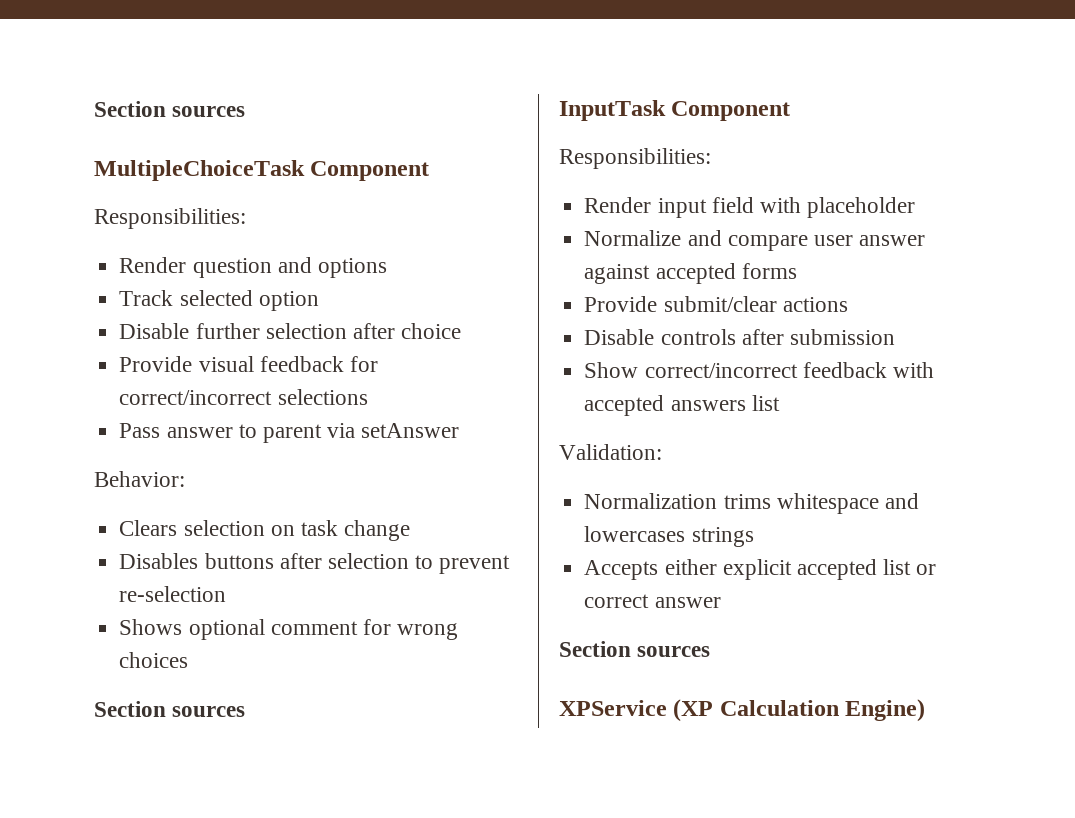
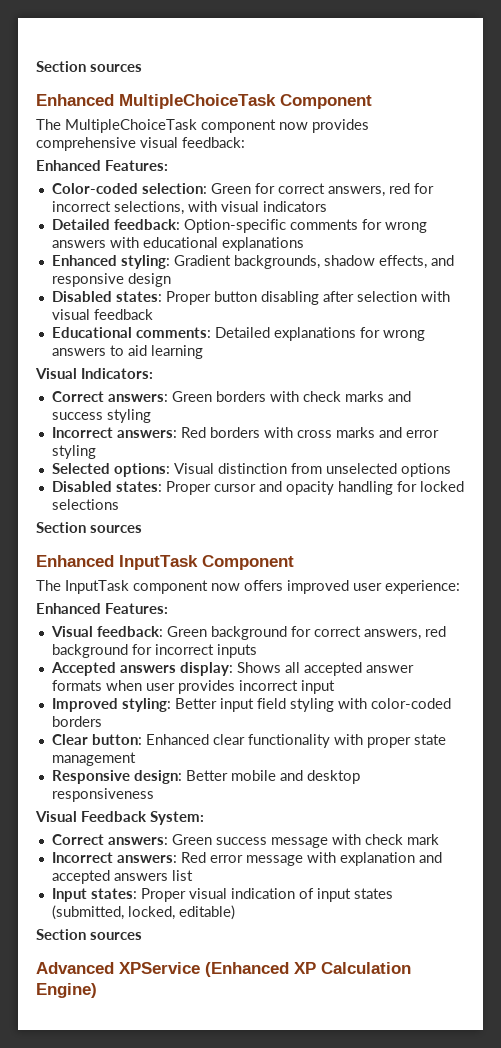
[94,101,246,117] Section sources // -> [36,61,142,72] [36,94,114,106] Section sources // Enhanced
[94,208,246,229] [119,257,387,278] [119,290,319,311] [119,323,462,339] [119,356,378,372] [119,389,368,405] [119,423,460,443] [94,471,185,487] [119,520,411,541] [119,553,511,574] [119,586,227,602] [119,619,459,640] [119,652,189,668] [94,701,246,717] Responsibilities: // Render question and options // Track selected option // Disable further selection after choice // Provide visual feedback for correct/incorrect selections // Pass answer to parent via setAnswer // Behavior: // Clears selection on task change // Disables buttons after selection to prevent re-selection // Shows optional comment for wrong choices // Section sources // -> [36,119,369,133] [36,137,245,151] [36,160,168,171] [51,183,434,197] [51,201,327,215] [51,219,427,233] [51,237,304,251] [51,255,454,269] [51,273,171,287] [51,291,450,305] [51,309,153,320] [51,327,425,341] [51,345,203,359] [35,368,153,379] [51,391,411,402] [51,409,151,423] [51,427,439,438] [51,445,96,459] [51,463,451,477] [51,481,464,495] [51,499,119,510] [36,522,142,533] [36,555,114,567] The MultipleChoiceTask component now provides comprehensive visual feedback: // Enhanced Features: // Color-coded selection: Green for correct answers, red for incorrect selections, with visual indicators // Detailed feedback: Option-specific comments for wrong answers with educational explanations // Enhanced styling: Gradient backgrounds, shadow effects, and responsive design // Disabled states: Proper button disabling after selection with visual feedback // Educational comments: Detailed explanations for wrong answers to aid learning // Visual Indicators: // Correct answers: Green borders with check marks and success styling // Incorrect answers: Red borders with cross marks and error styling // Selected options: Visual distinction from unselected options // Disabled states: Proper cursor and opacity handling for locked selections // Section sources // Enhanced
[559,148,711,169] [584,197,916,218] [584,230,926,251] [584,263,797,284] [584,296,848,312] [584,329,895,345] [584,362,934,378] [584,395,780,416] [559,444,662,460] [584,493,919,514] [584,526,754,547] [584,559,937,580] [584,594,721,608] [559,641,711,657] [559,699,714,722] Responsibilities: // Render input field with placeholder // Normalize and compare user answer against accepted forms // Provide submit/clear actions // Disable controls after submission // Show correct/incorrect feedback with accepted answers list // Validation: // Normalization trims whitespace and lowercases strings // Accepts either explicit accepted list or correct answer // Section sources // XPService (XP -> [36,580,460,594] [36,603,168,614] [50,626,446,640] [51,644,257,658] [50,662,414,676] [51,680,335,694] [51,698,451,712] [51,716,102,727] [51,734,446,748] [51,752,136,766] [51,770,360,784] [51,788,154,802] [35,811,204,825] [51,834,439,848] [51,852,442,866] [51,870,193,884] [51,888,393,902] [51,905,235,920] [36,929,142,940] [36,962,316,977] The InputTask component now offers improved user experience: // Enhanced Features: // Visual feedback: Green background for correct answers, red background for incorrect inputs // Accepted answers display: Shows all accepted answer formats when user provides incorrect input // Improved styling: Better input field styling with color-coded borders // Clear button: Enhanced clear functionality with proper state management // Responsive design: Better mobile and desktop responsiveness // Visual Feedback System: // Correct answers: Green success message with check mark // Incorrect answers: Red error message with explanation and accepted answers list // Input states: Proper visual indication of input states (submitted, locked, editable) // Section sources // Advanced XPService (Enhanced XP

